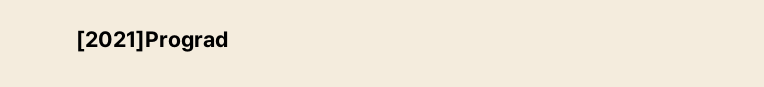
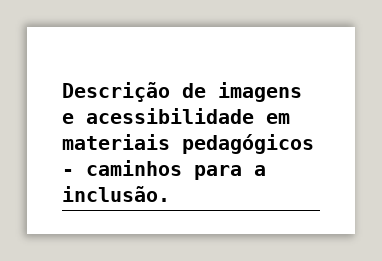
[76,30,228,52] [2021]Prograd -> [62,82,302,102] [62,108,290,124] [62,134,314,154] [62,160,266,180] [62,186,170,202] Descrição de imagens e acessibilidade em materiais pedagógicos - caminhos para a inclusão.

